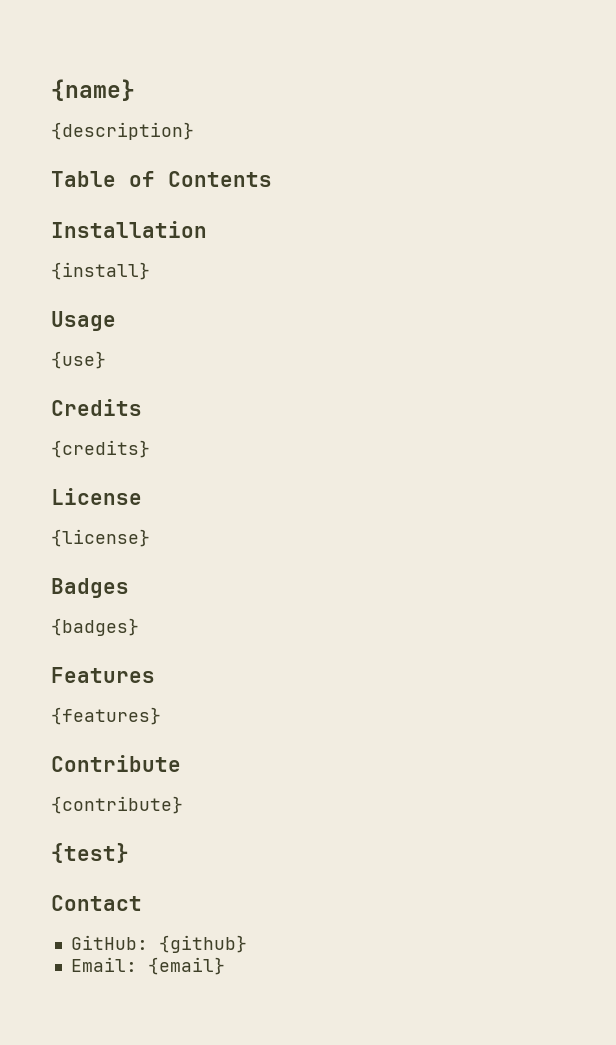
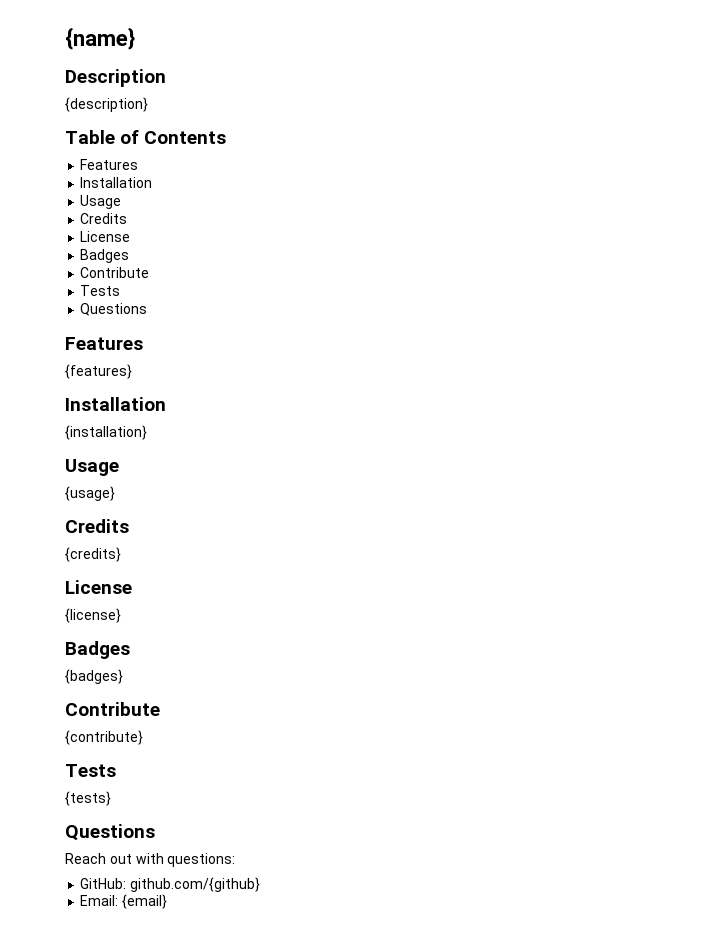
(135, 90) none -> [65,69,166,87] // Description
[51,221,207,238] [51,262,150,280] [51,311,116,331] [51,351,106,369] // Installation // {install} // Usage // {use} -> [80,159,139,170] [80,177,153,188] [80,195,122,209] [80,213,128,224] [80,231,131,242] [80,249,130,263] [80,267,150,278] [80,285,121,296] [80,303,148,316] [65,337,143,350] [65,364,132,379] [65,397,166,411] [65,425,147,440] [65,459,119,476] [65,486,115,501] // Features // Installation // Usage // Credits // License // Badges // Contribute // Tests // Questions // Features // {features} // Installation // {installation} // Usage // {usage}
[51,667,155,683] [51,707,161,725] // Features // {features} -> (123, 676) none
[51,843,129,863] [51,895,142,911] {test} // Contact -> [65,764,116,777] [65,791,111,806] [65,824,155,841] [65,853,236,867] Tests // {tests} // Questions // Reach out with questions:
[158,935,247,953] {github} -> [130,877,261,892] github.com/{github}

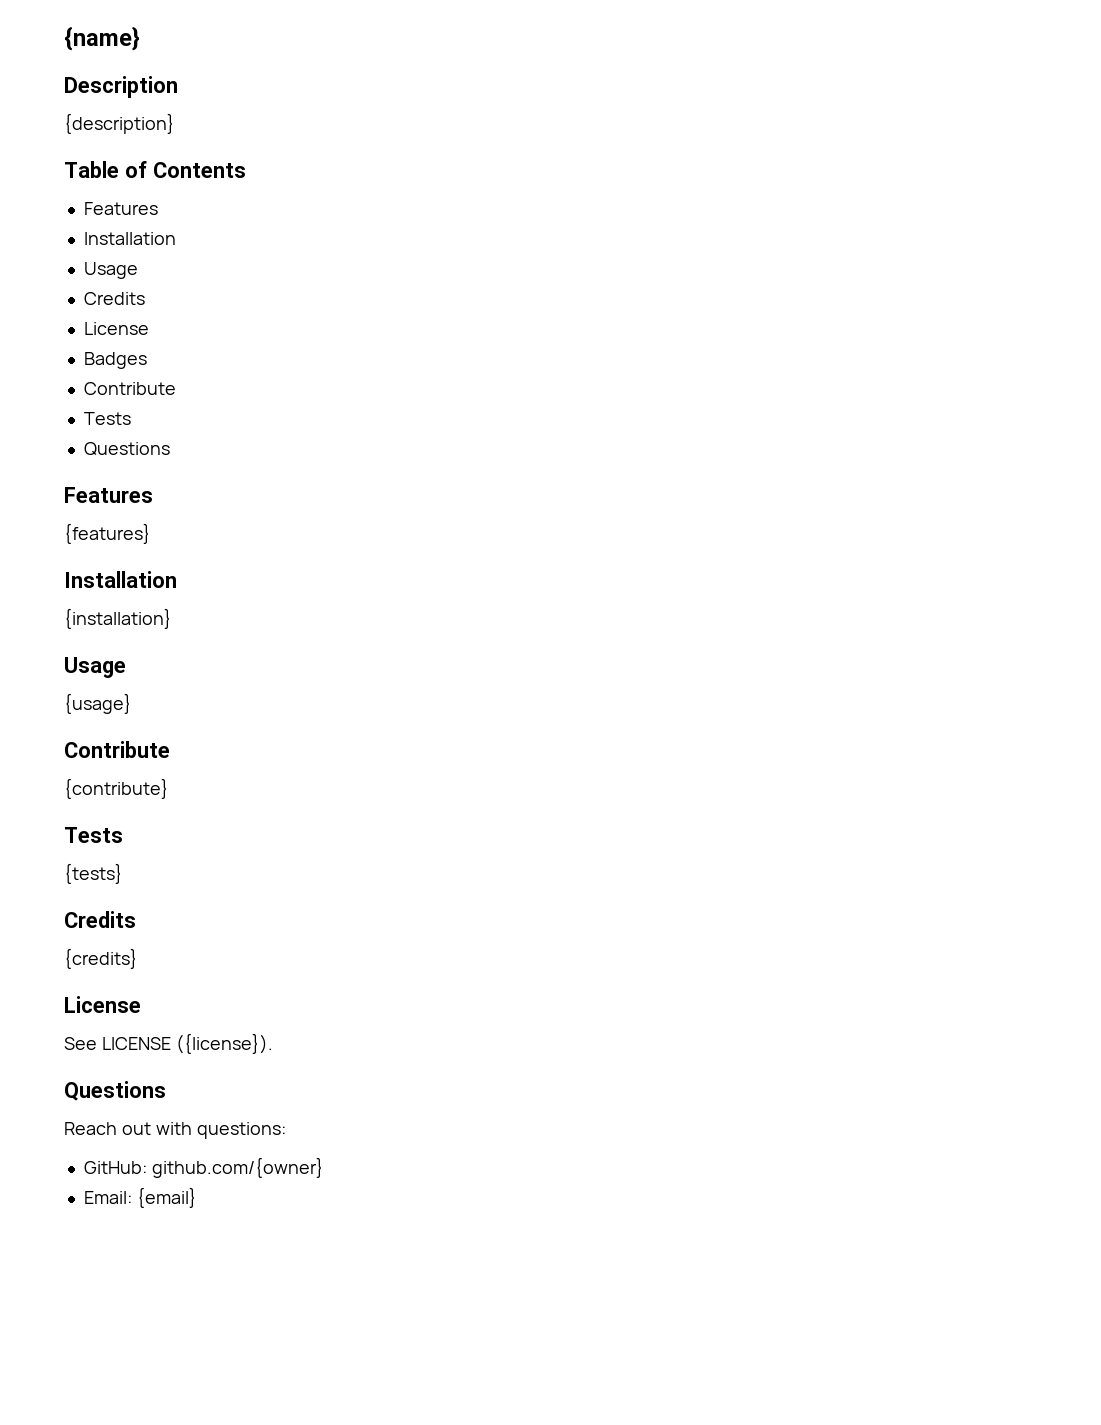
[65,519,129,533] [65,547,121,562] [65,580,132,594] [65,608,121,623] [65,641,130,659] [65,669,123,684] [65,702,160,716] [65,730,143,745] [65,764,116,777] [65,791,111,806] Credits // {credits} // License // {license} // Badges // {badges} // Contribute // {contribute} // Tests // {tests} -> [64,741,170,758] [64,778,169,799] [64,827,123,843] [64,863,123,884] [64,911,136,928] [64,948,138,969] [64,996,141,1013] [64,1033,273,1054] Contribute // {contribute} // Tests // {tests} // Credits // {credits} // License // See LICENSE ({license}).
[130,877,261,892] github.com/{github} -> [151,1157,324,1178] github.com/{owner}

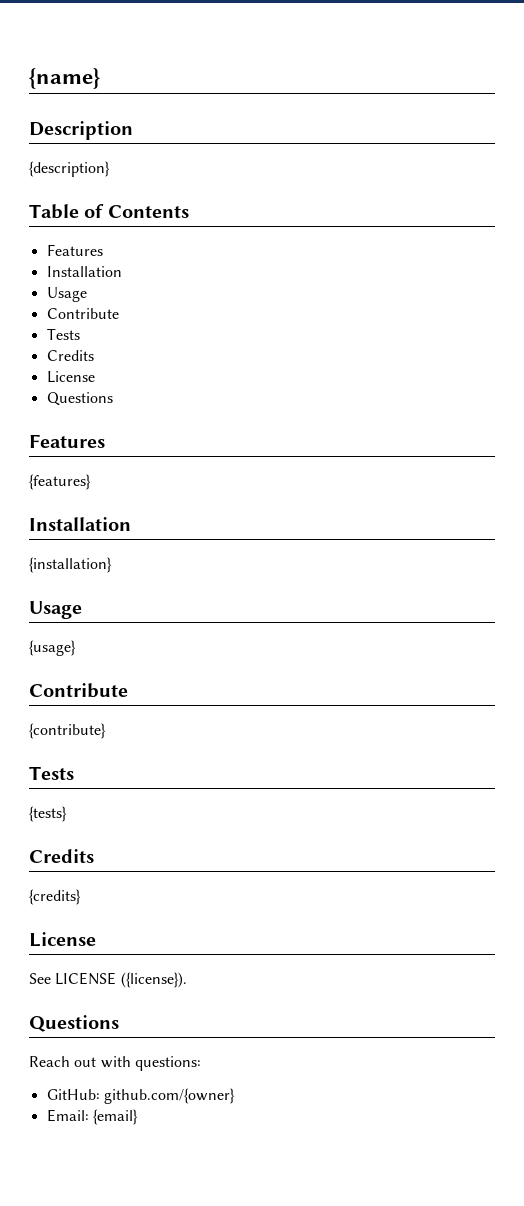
(138, 270) none -> [46,308,119,319] [46,328,80,340] // Contribute // Tests
[83,352,147,369] [83,382,176,395] [83,412,131,425] // Badges // Contribute // Tests -> (95, 377) none

